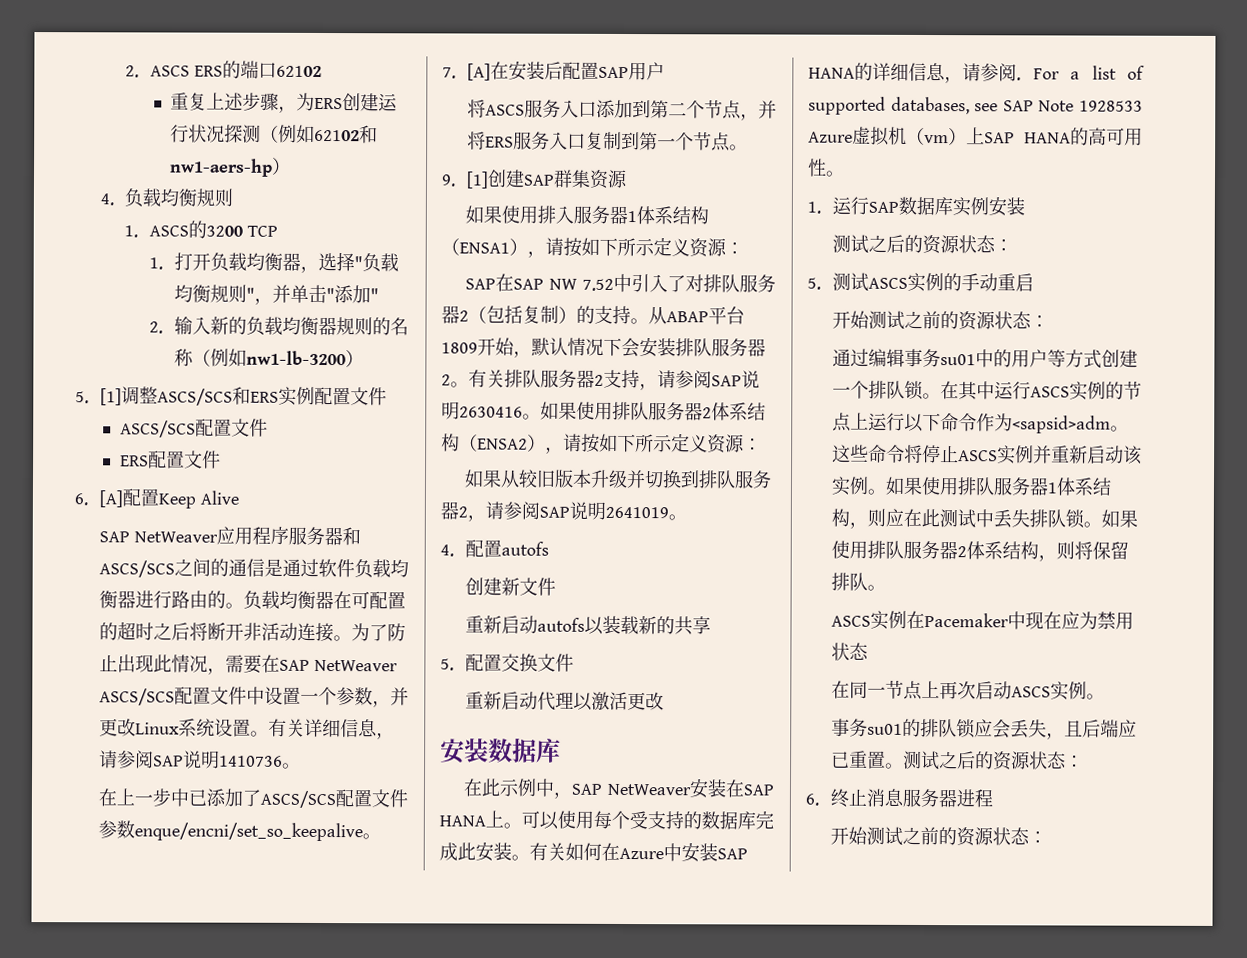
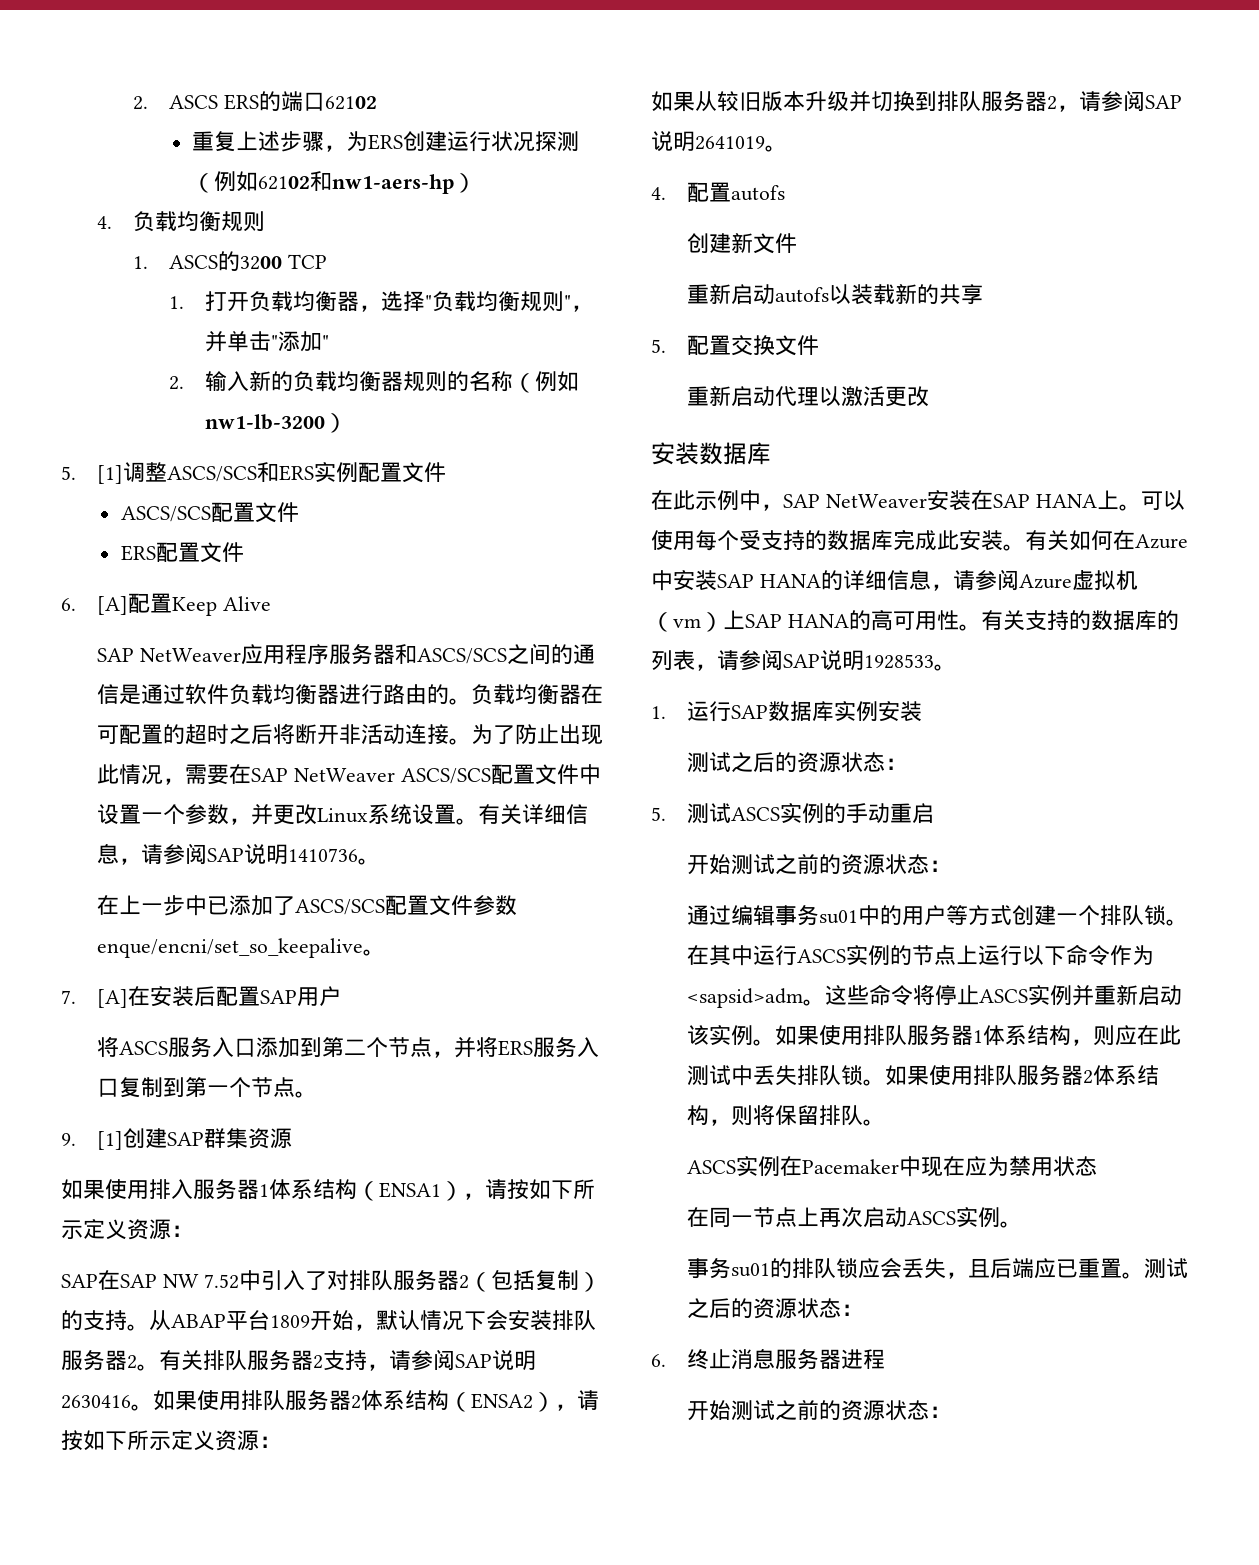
[1016,65,1145,81] [808,96,1143,115] . For a list of supported databases, see SAP Note 1928533 -> (1019, 580) none
(845, 173) none -> [980,610,1179,631] [651,649,956,671] 有关支持的数据库的列表，请参阅SAP说明1928533。

